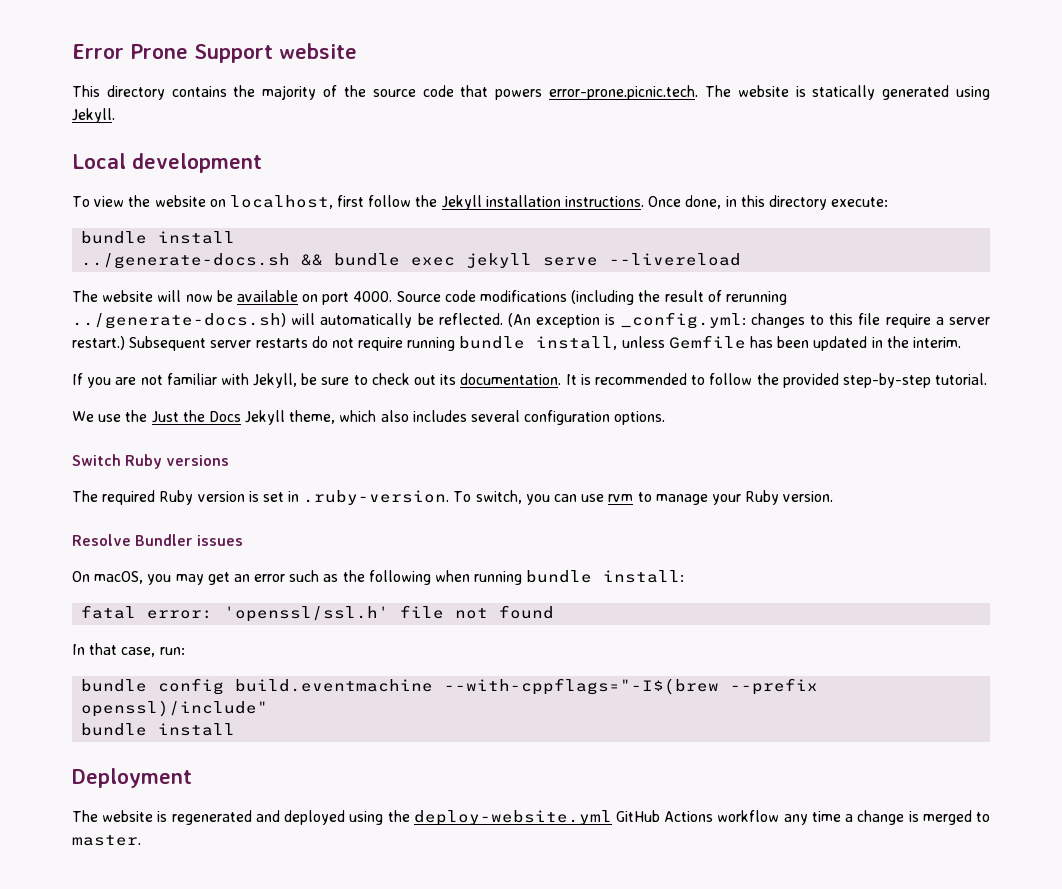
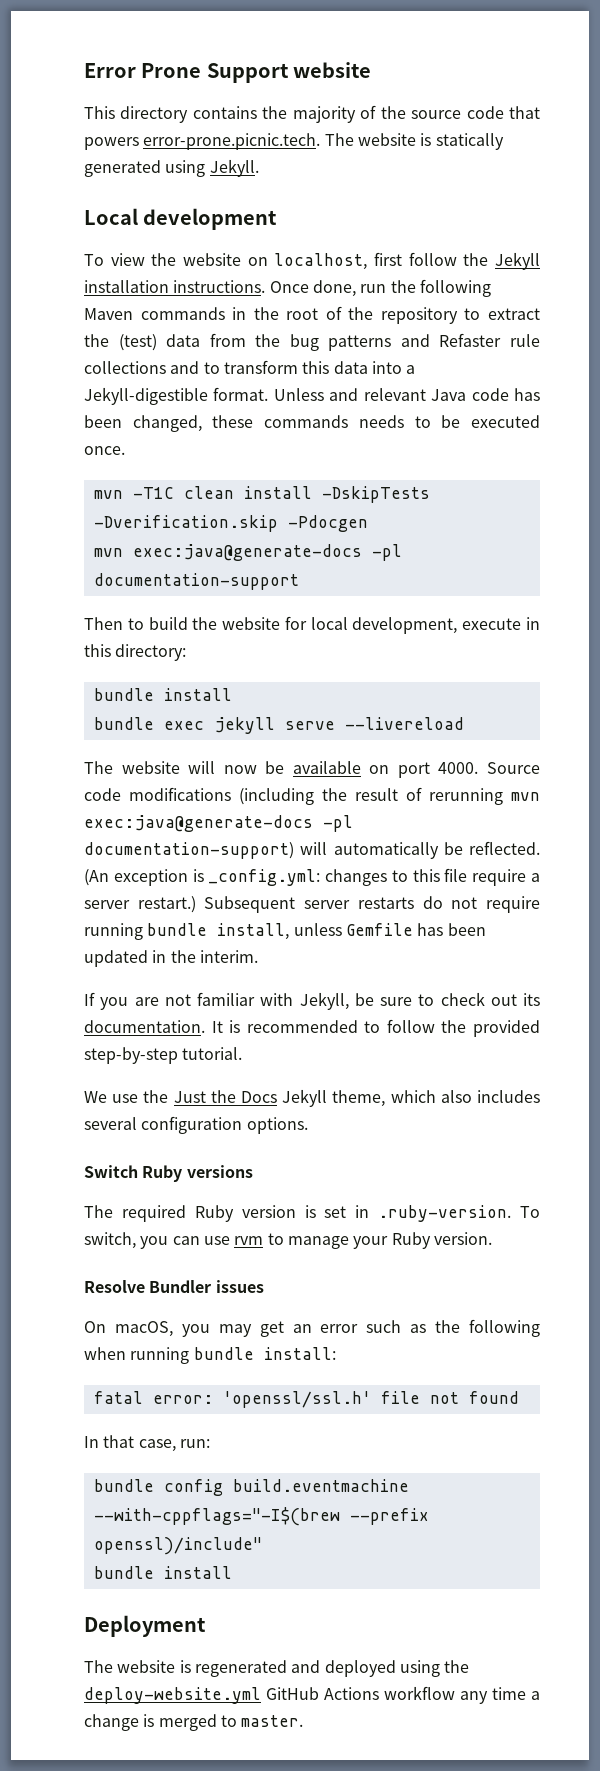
[725,195,889,210] [81,231,236,244] [81,253,324,269] in this directory execute: // bundle install // ../generate-docs.sh && -> [360,279,491,297] [84,306,540,324] [84,333,540,351] [84,360,416,374] [84,387,540,405] [84,415,540,432] [84,446,125,455] [93,486,430,503] [93,515,368,532] [93,544,402,561] [93,573,299,590] [84,616,540,634] [84,644,187,661] [93,688,232,701] run the following Maven commands in the root of the repository to extract the (test) data from the bug patterns and Refaster rule collections and to transform this data into a Jekyll-digestible format. Unless and relevant Java code has been changed, these commands needs to be executed once. // mvn -T1C clean install -DskipTests -Dverification.skip -Pdocgen // mvn exec:java@generate-docs -pl documentation-support // Then to build the website for local development, execute in this directory: // bundle install //
[72,313,286,329] ../generate-docs.sh) -> [511,792,540,801] [84,815,353,832] [84,842,294,859] mvn exec:java@generate-docs -pl documentation-support)

